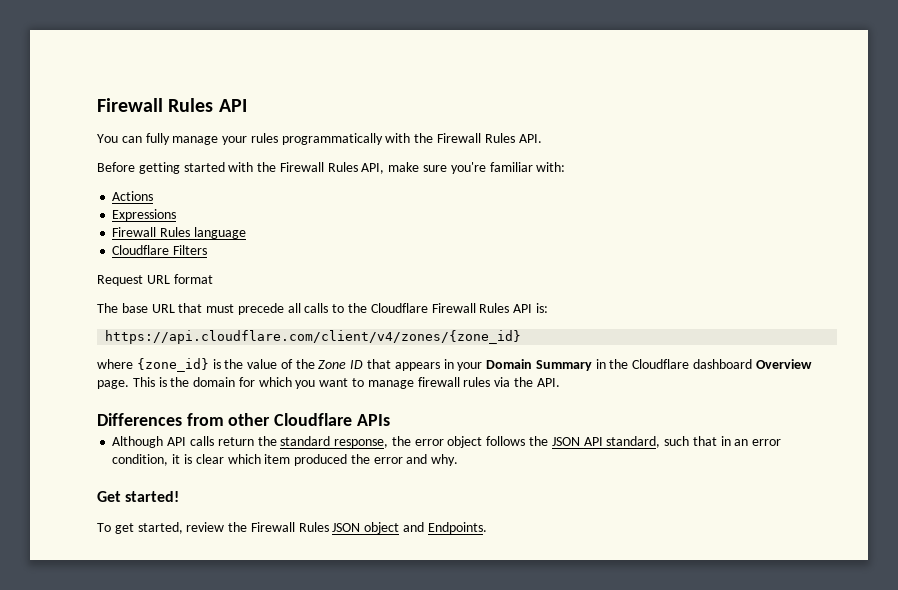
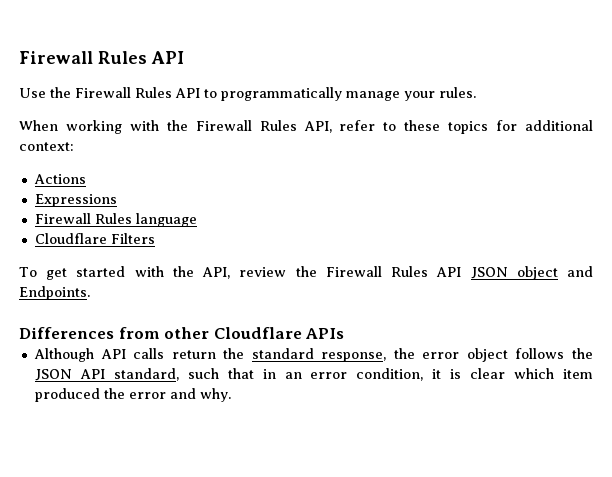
[97,133,542,145] [97,162,225,174] You can fully manage your rules programmatically with the Firewall Rules API. // Before getting started -> [19,87,476,101] [19,120,122,134] Use the Firewall Rules API to programmatically manage your rules. // When working
[388,162,566,174] make sure you're familiar with: -> [339,120,593,134] [19,142,74,151] refer to these topics for additional context:
[97,274,213,286] [97,303,548,315] [105,330,522,344] [97,358,812,372] [97,377,560,389] Request URL format // The base URL that must precede all calls to the Cloudflare Firewall Rules API is: // https://api.cloudflare.com/client/v4/zones/{zone_id} // where {zone_id} is the value of the Zone ID that appears in your Domain Summary in the Cloudflare dashboard Overview page. This is the domain for which you want to manage firewall rules via the API. -> [19,266,593,280] [19,286,90,300] To get started with the API, review the Firewall Rules API JSON object and Endpoints.
[97,491,180,502] [97,522,487,534] // Get started! // To get started, review the Firewall Rules JSON object and Endpoints. -> (231, 395) none

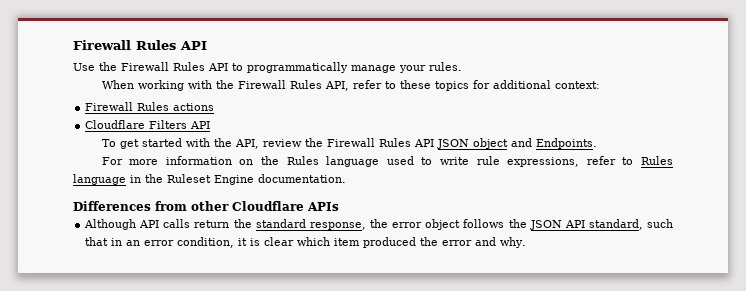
[33,174,86,184] [34,194,117,207] [34,213,197,227] // Actions // Expressions // Firewall Rules language -> [85,102,215,111] // Firewall Rules actions
(155, 238) none -> [190,121,211,129] API
(90, 293) none -> [101,156,674,167] [73,174,346,185] // For more information on the Rules language used to write rule expressions, refer to Rules language in the Ruleset Engine documentation.

